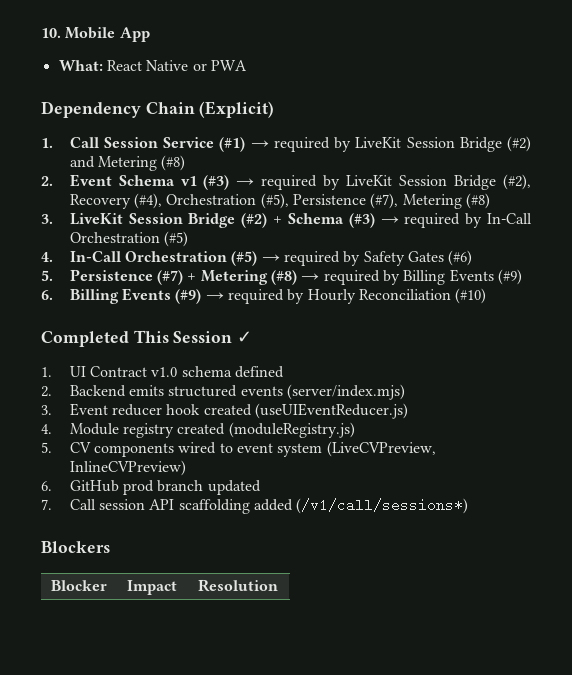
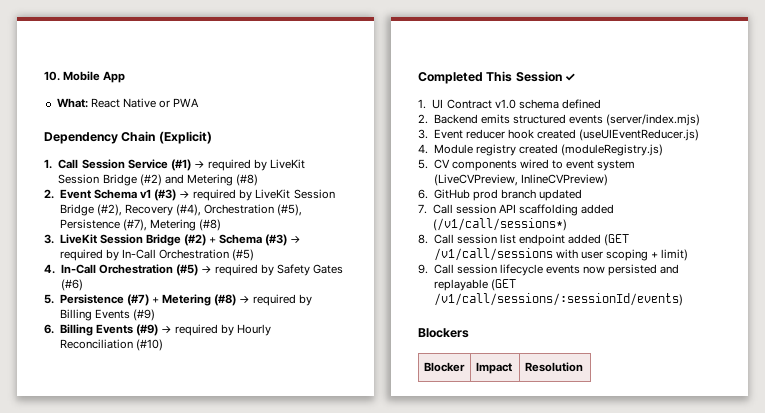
(469, 506) none -> [418,234,630,246] [433,248,689,261] [418,264,680,276] [433,279,516,291] [433,293,683,306] // 8. Call session list endpoint added (GET /v1/call/sessions with user scoping + limit) // 9. Call session lifecycle events now persisted and replayable (GET /v1/call/sessions/:sessionId/events)

